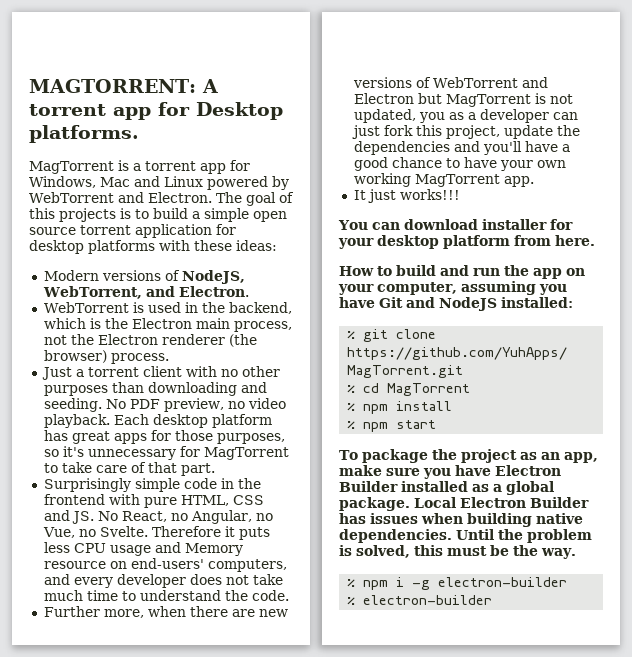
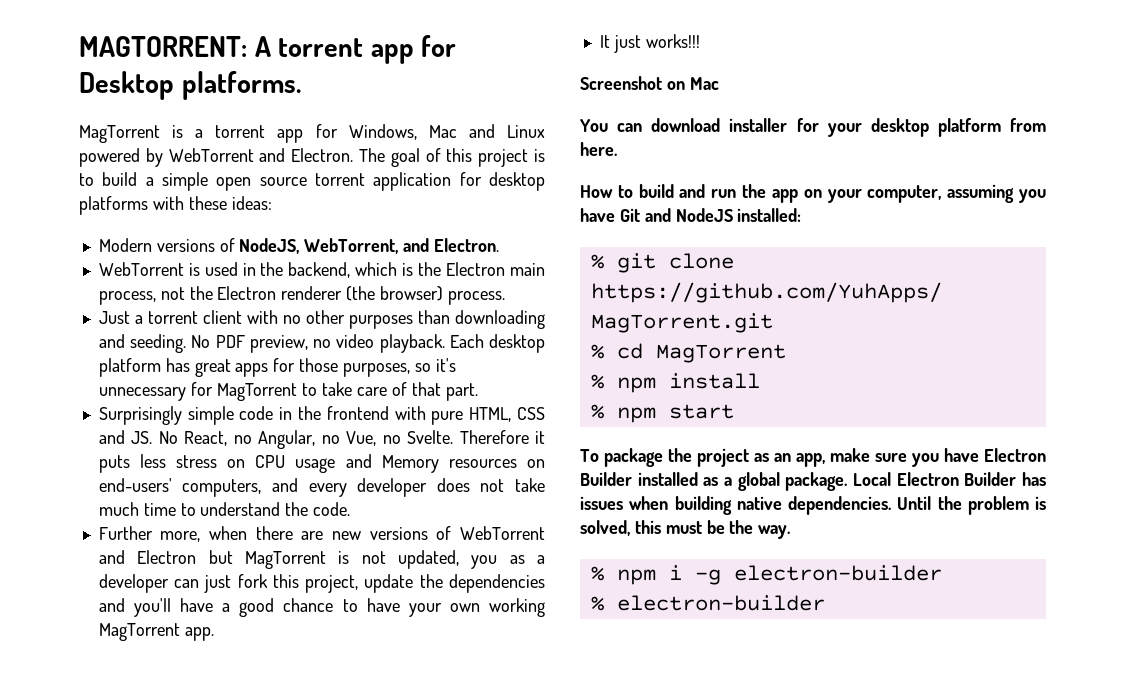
[59,208,116,222] projects -> [478,149,529,167] project
(70, 547) none -> [176,455,246,468] stress on
[43,561,106,569] resource -> [448,459,517,468] resources
(460, 194) none -> [580,76,719,90] // Screenshot on Mac

